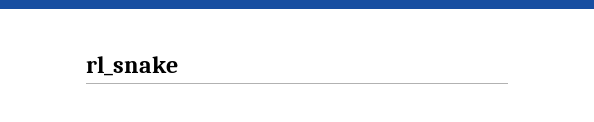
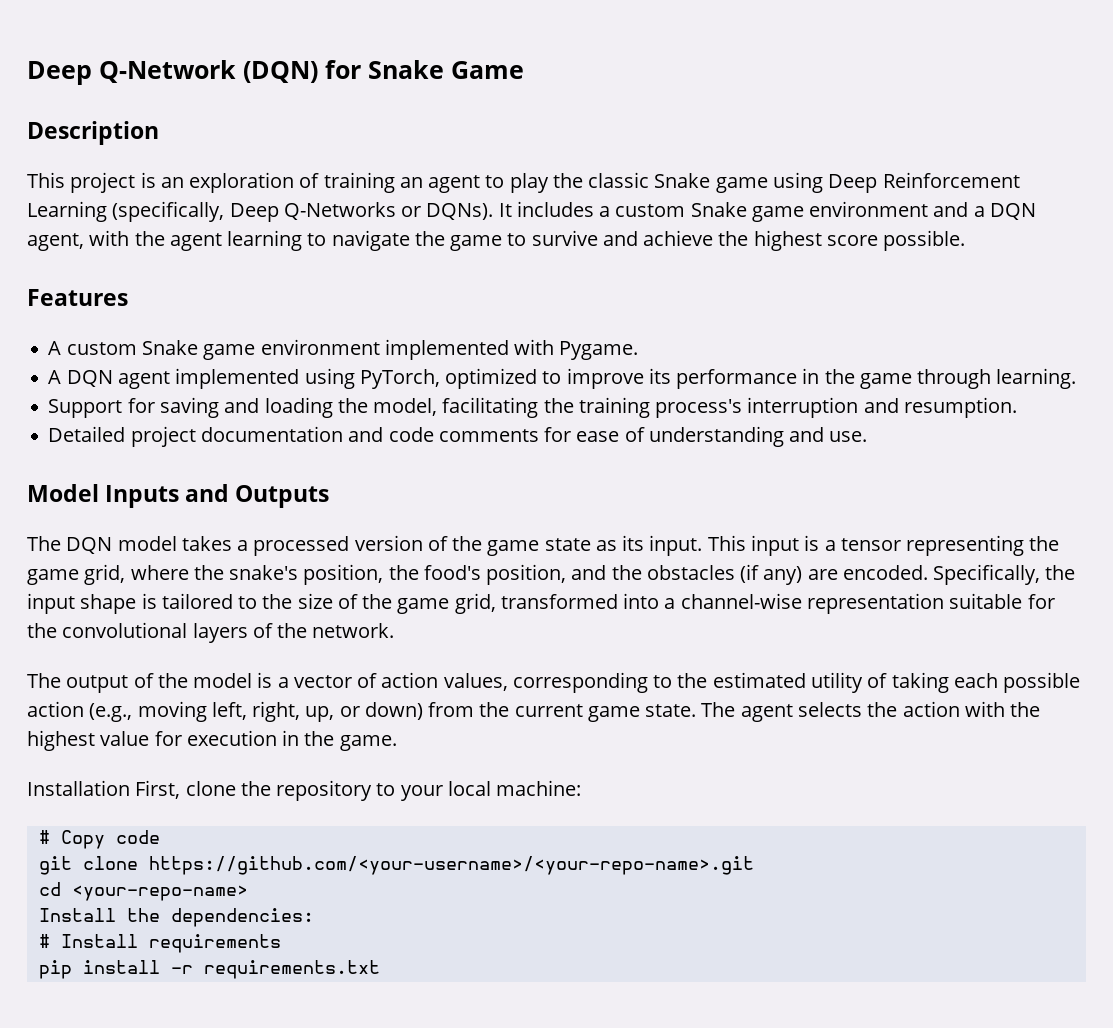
[86,56,178,76] rl_snake -> [27,60,524,85] [27,121,159,145] [27,172,1020,193] [27,201,1036,222] [27,230,966,251] [27,289,128,306] [48,339,639,360] [48,368,1077,389] [48,397,1017,418] [48,426,868,447] [27,484,330,508] [27,535,1060,556] [27,564,1076,585] [27,593,1055,614] [27,622,395,643] [27,672,1081,693] [27,701,1041,722] [27,730,397,751] [27,780,582,801] [38,830,160,849] [38,856,754,875] [38,882,248,901] [38,908,314,927] [38,934,281,953] [38,960,380,979] Deep Q-Network (DQN) for Snake Game // Description // This project is an exploration of training an agent to play the classic Snake game using Deep Reinforcement Learning (specifically, Deep Q-Networks or DQNs). It includes a custom Snake game environment and a DQN agent, with the agent learning to navigate the game to survive and achieve the highest score possible. // Features // A custom Snake game environment implemented with Pygame. // A DQN agent implemented using PyTorch, optimized to improve its performance in the game through learning. // Support for saving and loading the model, facilitating the training process's interruption and resumption. // Detailed project documentation and code comments for ease of understanding and use. // Model Inputs and Outputs // The DQN model takes a processed version of the game state as its input. This input is a tensor representing the game grid, where the snake's position, the food's position, and the obstacles (if any) are encoded. Specifically, the input shape is tailored to the size of the game grid, transformed into a channel-wise representation suitable for the convolutional layers of the network. // The output of the model is a vector of action values, corresponding to the estimated utility of taking each possible action (e.g., moving left, right, up, or down) from the current game state. The agent selects the action with the highest value for execution in the game. // Installation First, clone the repository to your local machine: // # Copy code // git clone https://github.com/<your-username>/<your-repo-name>.git // cd <your-repo-name> // Install the dependencies: // # Install requirements // pip install -r requirements.txt

